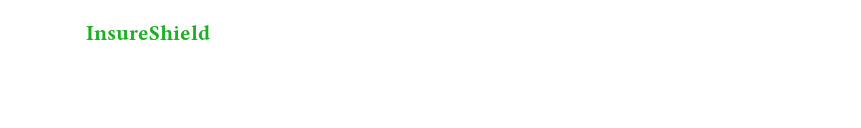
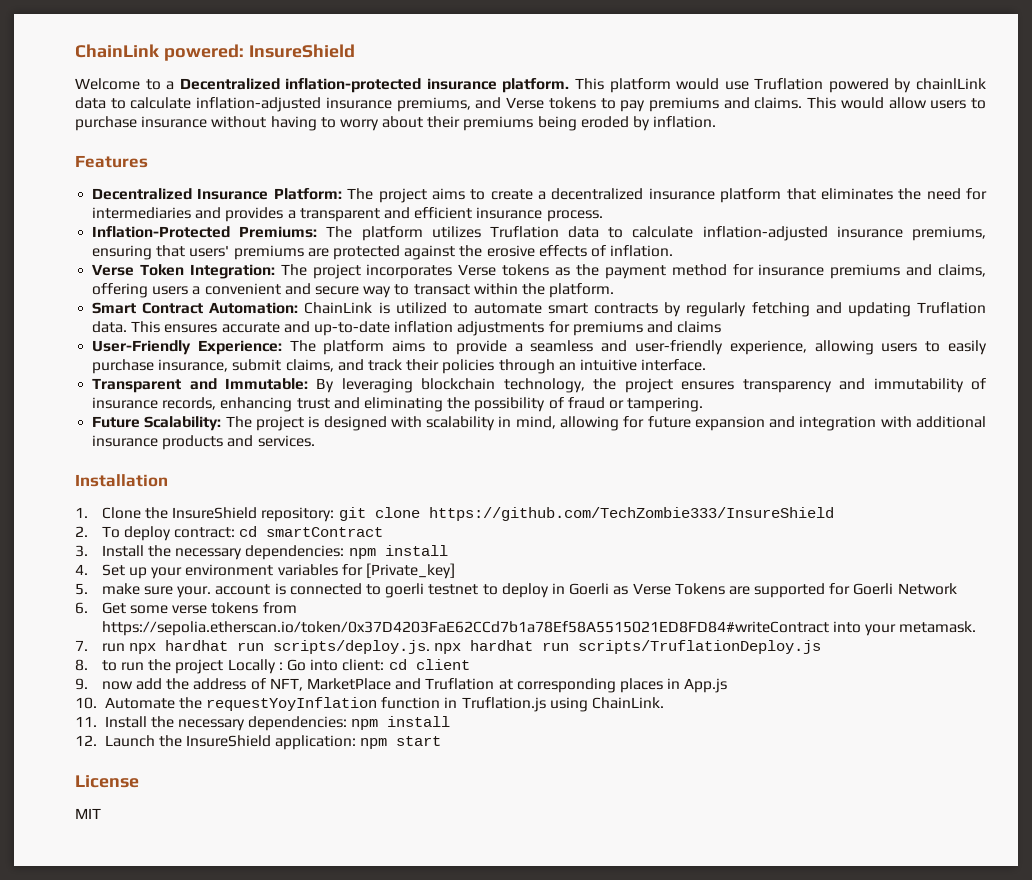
[86,25,210,40] InsureShield -> [75,44,355,61] [75,78,986,93] [75,97,986,112] [75,116,717,131] [75,155,148,168] [92,188,988,203] [92,207,603,222] [92,226,986,241] [92,245,674,260] [92,264,987,279] [92,283,615,298] [92,302,986,317] [92,321,722,336] [92,340,987,355] [92,359,707,374] [92,378,987,393] [92,397,704,412] [92,416,986,431] [92,435,315,450] [75,474,168,487] [75,507,834,522] [75,526,384,541] [75,545,448,560] [75,563,456,579] [75,583,957,598] [75,602,297,614] [101,621,977,636] [75,640,822,654] [75,659,470,674] [75,678,728,693] [75,697,665,712] [75,716,451,731] [75,735,442,750] [75,775,139,788] [75,808,101,819] ChainLink powered: InsureShield // Welcome to a Decentralized inflation-protected insurance platform. This platform would use Truflation powered by chainlLink data to calculate inflation-adjusted insurance premiums, and Verse tokens to pay premiums and claims. This would allow users to purchase insurance without having to worry about their premiums being eroded by inflation. // Features // Decentralized Insurance Platform: The project aims to create a decentralized insurance platform that eliminates the need for intermediaries and provides a transparent and efficient insurance process. // Inflation-Protected Premiums: The platform utilizes Truflation data to calculate inflation-adjusted insurance premiums, ensuring that users' premiums are protected against the erosive effects of inflation. // Verse Token Integration: The project incorporates Verse tokens as the payment method for insurance premiums and claims, offering users a convenient and secure way to transact within the platform. // Smart Contract Automation: ChainLink is utilized to automate smart contracts by regularly fetching and updating Truflation data. This ensures accurate and up-to-date inflation adjustments for premiums and claims // User-Friendly Experience: The platform aims to provide a seamless and user-friendly experience, allowing users to easily purchase insurance, submit claims, and track their policies through an intuitive interface. // Transparent and Immutable: By leveraging blockchain technology, the project ensures transparency and immutability of insurance records, enhancing trust and eliminating the possibility of fraud or tampering. // Future Scalability: The project is designed with scalability in mind, allowing for future expansion and integration with additional insurance products and services. // Installation // 1. Clone the InsureShield repository: git clone https://github.com/TechZombie333/InsureShield // 2. To deploy contract: cd smartContract // 3. Install the necessary dependencies: npm install // 4. Set up your environment variables for [Private_key] // 5. make sure your. account is connected to goerli testnet to deploy in Goerli as Verse Tokens are supported for Goerli Network // 6. Get some verse tokens from https://sepolia.etherscan.io/token/0x37D4203FaE62CCd7b1a78Ef58A5515021ED8FD84#writeContract into your metamask. // 7. run npx hardhat run scripts/deploy.js. npx hardhat run scripts/TruflationDeploy.js // 8. to run the project Locally : Go into client: cd client // 9. now add the address of NFT, MarketPlace and Truflation at corresponding places in App.js // 10. Automate the requestYoyInflation function in Truflation.js using ChainLink. // 11. Install the necessary dependencies: npm install // 12. Launch the InsureShield application: npm start // License // MIT

